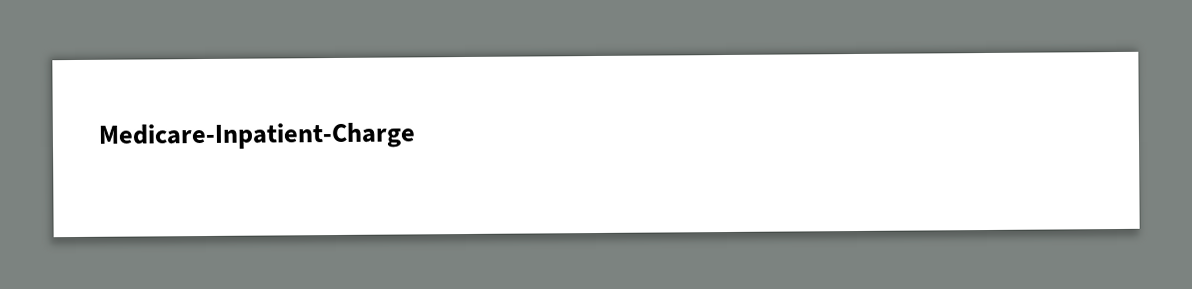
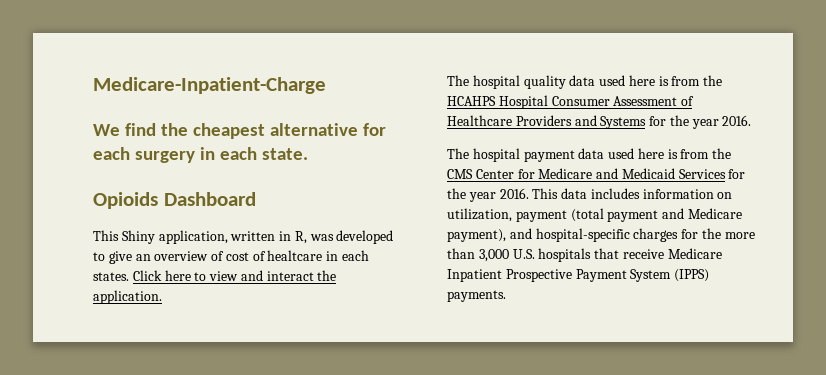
(416, 136) none -> [93,123,386,139] [93,147,308,163] [93,192,256,209] [93,230,394,244] [93,250,370,264] [93,270,337,281] [93,290,162,304] [447,75,723,89] [447,95,695,109] [447,115,752,129] [447,148,732,162] [447,168,746,179] [447,188,733,202] [447,208,742,222] [447,228,755,242] [447,248,722,262] [447,269,710,282] [447,290,506,302] // We find the cheapest alternative for each surgery in each state. // Opioids Dashboard // This Shiny application, written in R, was developed to give an overview of cost of healtcare in each states. Click here to view and interact the application. // The hospital quality data used here is from the HCAHPS Hospital Consumer Assessment of Healthcare Providers and Systems for the year 2016. // The hospital payment data used here is from the CMS Center for Medicare and Medicaid Services for the year 2016. This data includes information on utilization, payment (total payment and Medicare payment), and hospital-specific charges for the more than 3,000 U.S. hospitals that receive Medicare Inpatient Prospective Payment System (IPPS) payments.

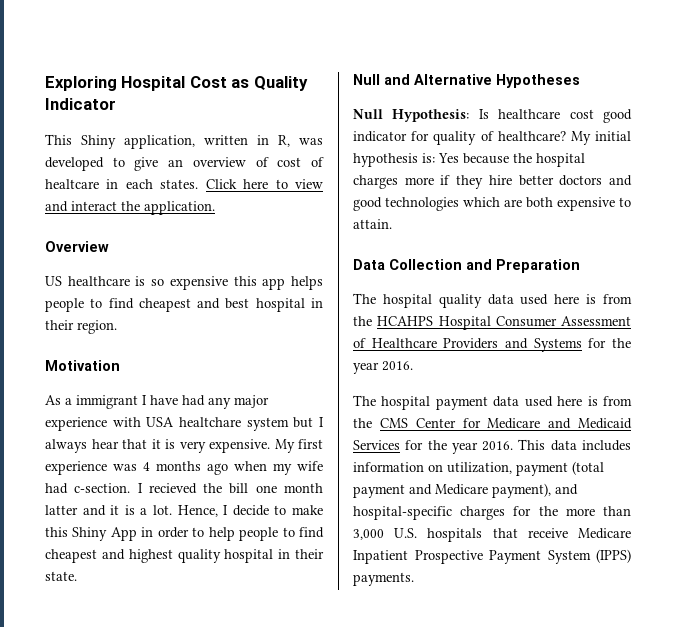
[93,77,326,94] [93,123,386,139] [93,147,308,163] [93,192,256,209] Medicare-Inpatient-Charge // We find the cheapest alternative for each surgery in each state. // Opioids Dashboard -> [45,76,308,91] [45,98,116,110] Exploring Hospital Cost as Quality Indicator
(162, 297) none -> [45,241,109,252] [45,276,323,290] [45,298,323,312] [45,320,117,334] [45,360,120,371] [45,395,269,409] [45,417,324,431] [45,439,323,453] [45,461,323,475] [45,483,323,494] [45,505,323,517] [45,527,325,541] [45,549,324,563] [45,571,77,581] [353,74,580,88] [353,109,632,123] [353,131,631,145] [353,153,585,167] [353,175,632,189] [353,197,631,211] [353,219,392,229] [353,259,580,273] // Overview // US healthcare is so expensive this app helps people to find cheapest and best hospital in their region. // Motivation // As a immigrant I have had any major experience with USA healtchare system but I always hear that it is very expensive. My first experience was 4 months ago when my wife had c-section. I recieved the bill one month latter and it is a lot. Hence, I decide to make this Shiny App in order to help people to find cheapest and highest quality hospital in their state. // Null and Alternative Hypotheses // Null Hypothesis: Is healthcare cost good indicator for quality of healthcare? My initial hypothesis is: Yes because the hospital charges more if they hire better doctors and good technologies which are both expensive to attain. // Data Collection and Preparation

